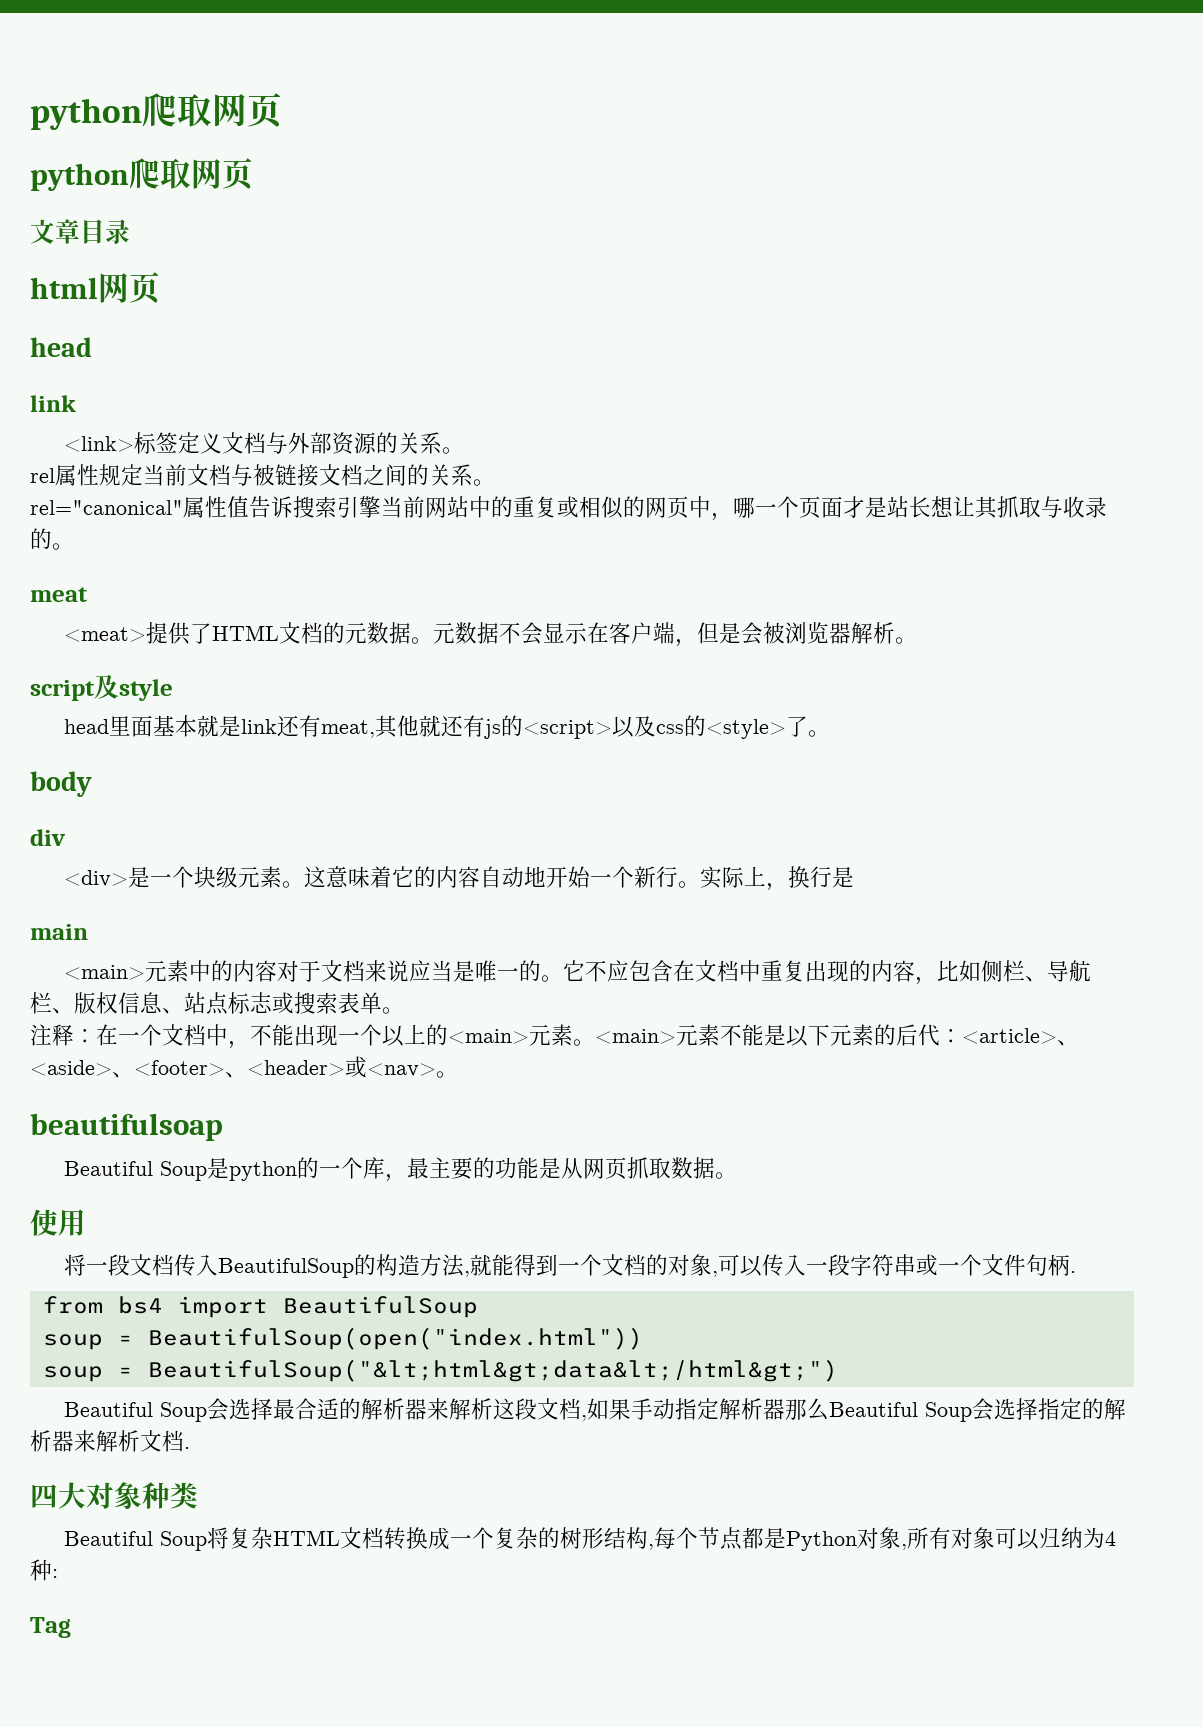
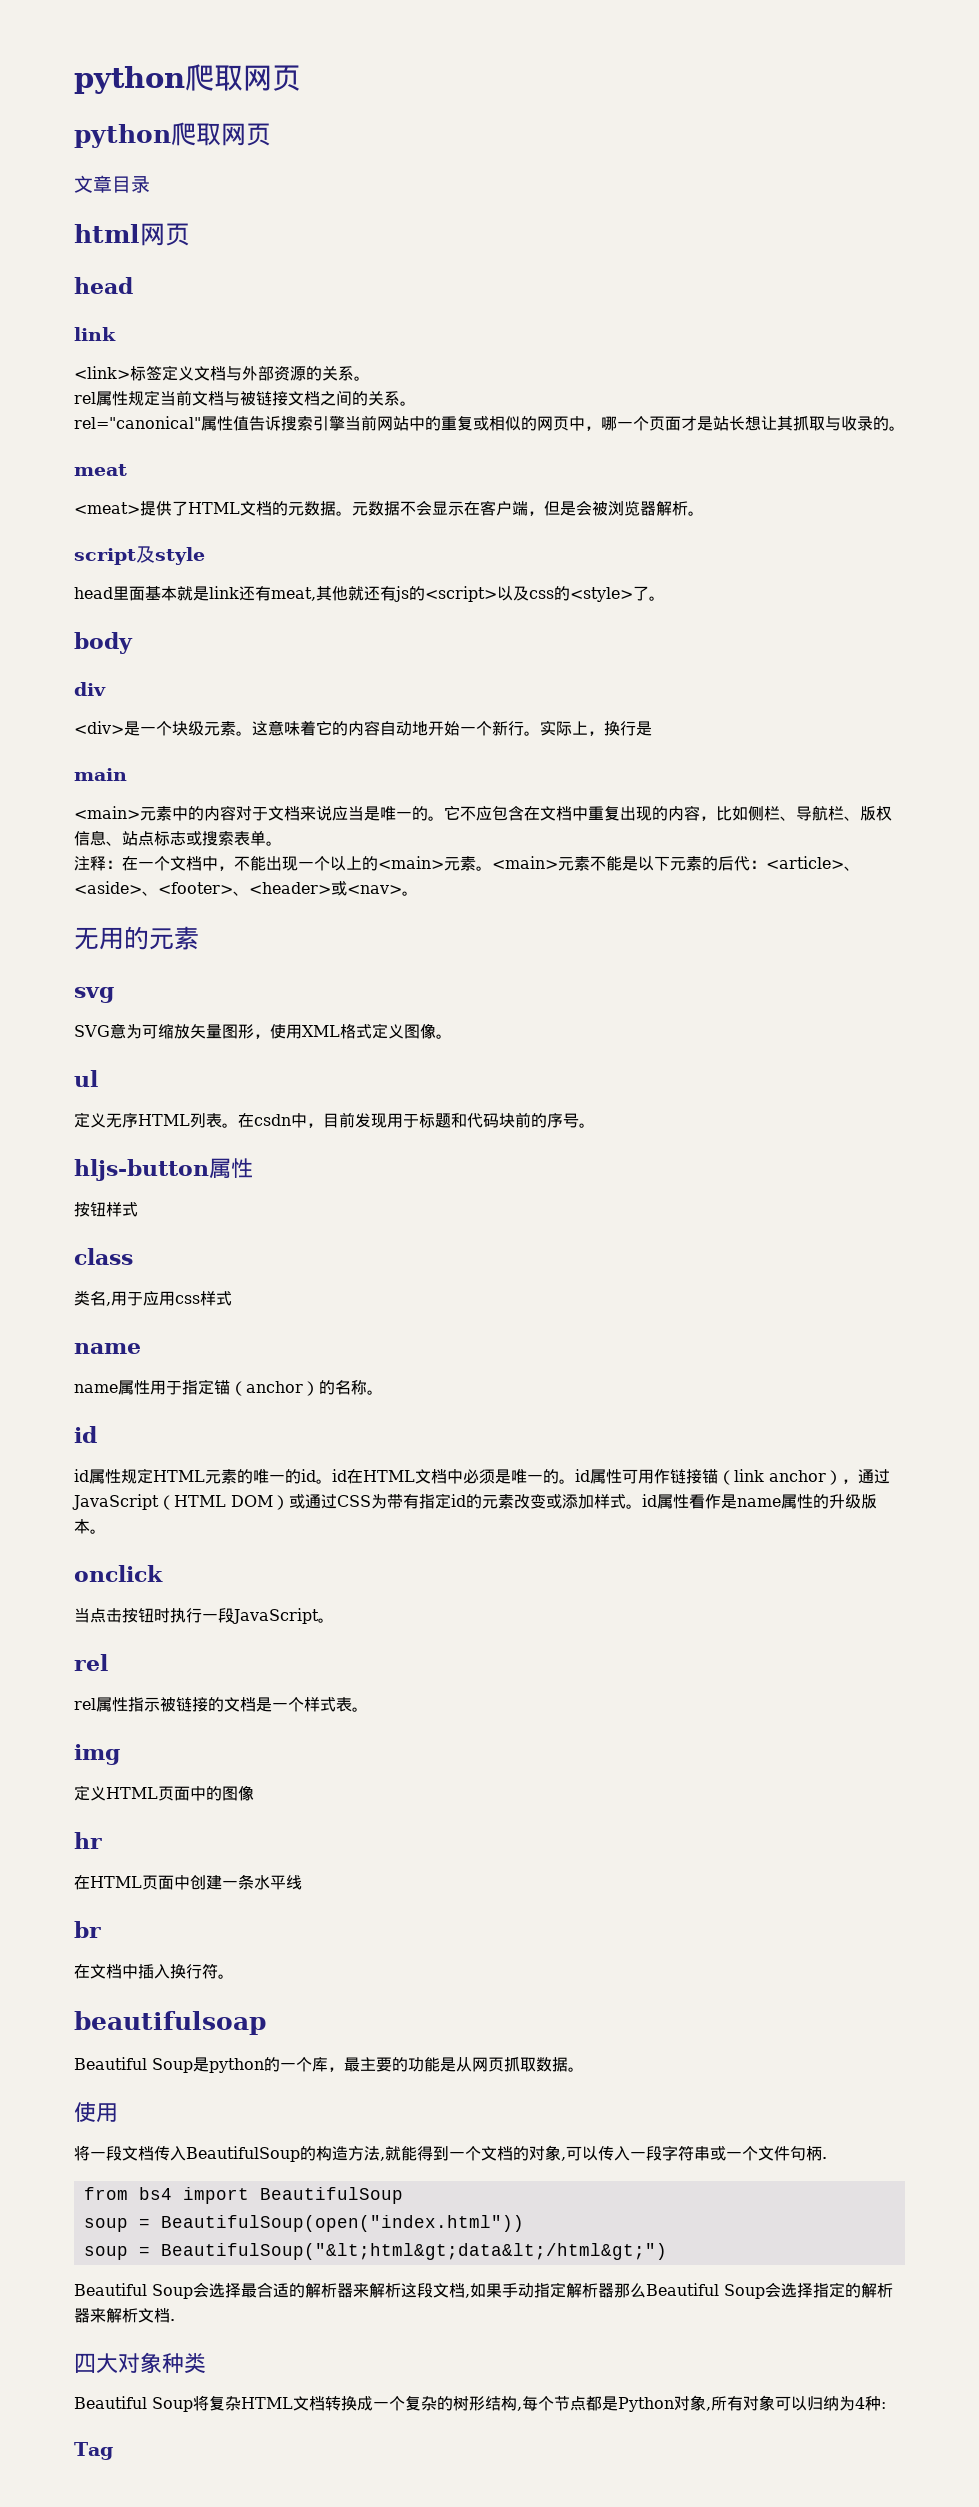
(458, 1074) none -> [74,926,199,950] [74,987,114,1003] [74,1023,452,1039] [74,1070,98,1087] [74,1112,595,1128] [74,1158,253,1181] [74,1202,138,1217] [74,1248,133,1265] [74,1290,232,1306] [74,1343,141,1354] [74,1379,383,1396] [74,1426,97,1443] [74,1468,890,1485] [72,1493,877,1510] [74,1519,106,1534] [74,1565,163,1582] [74,1608,334,1624] [74,1654,108,1671] [74,1697,368,1712] [74,1744,120,1765] [74,1785,254,1801] [74,1832,102,1849] [74,1874,302,1890] [74,1921,101,1938] [74,1963,234,1979] // 无用的元素 // svg // SVG意为可缩放矢量图形，使用XML格式定义图像。 // ul // 定义无序HTML列表。在csdn中，目前发现用于标题和代码块前的序号。 // hljs-button属性 // 按钮样式 // class // 类名,用于应用css样式 // name // name属性用于指定锚（anchor）的名称。 // id // id属性规定HTML元素的唯一的id。id在HTML文档中必须是唯一的。id属性可用作链接锚（link anchor），通过JavaScript（HTML DOM）或通过CSS为带有指定id的元素改变或添加样式。id属性看作是name属性的升级版本。 // onclick // 当点击按钮时执行一段JavaScript。 // rel // rel属性指示被链接的文档是一个样式表。 // img // 定义HTML页面中的图像 // hr // 在HTML页面中创建一条水平线 // br // 在文档中插入换行符。

